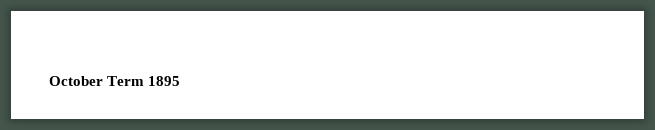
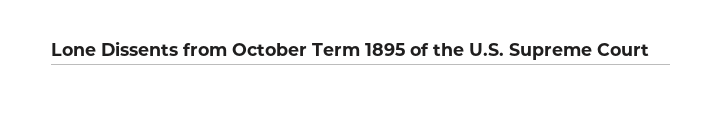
[49,76,181,86] October Term 1895 -> [51,41,649,60] Lone Dissents from October Term 1895 of the U.S. Supreme Court

